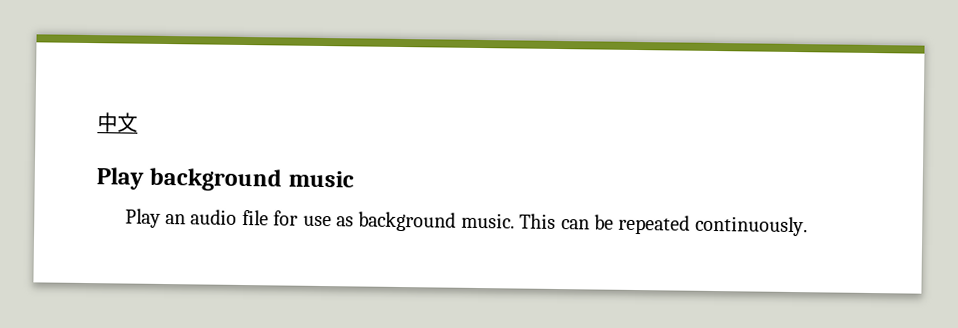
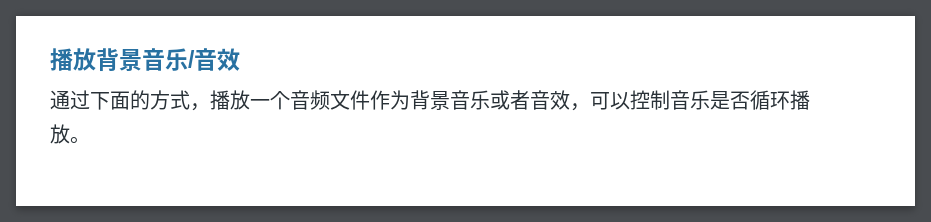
[97,112,138,133] [96,167,354,192] [124,208,808,237] 中文 // Play background music // Play an audio file for use as background music. This can be repeated continuously. -> [50,48,240,72] [50,90,810,111] [50,124,90,144] 播放背景音乐/音效 // 通过下面的方式，播放一个音频文件作为背景音乐或者音效，可以控制音乐是否循环播放。

